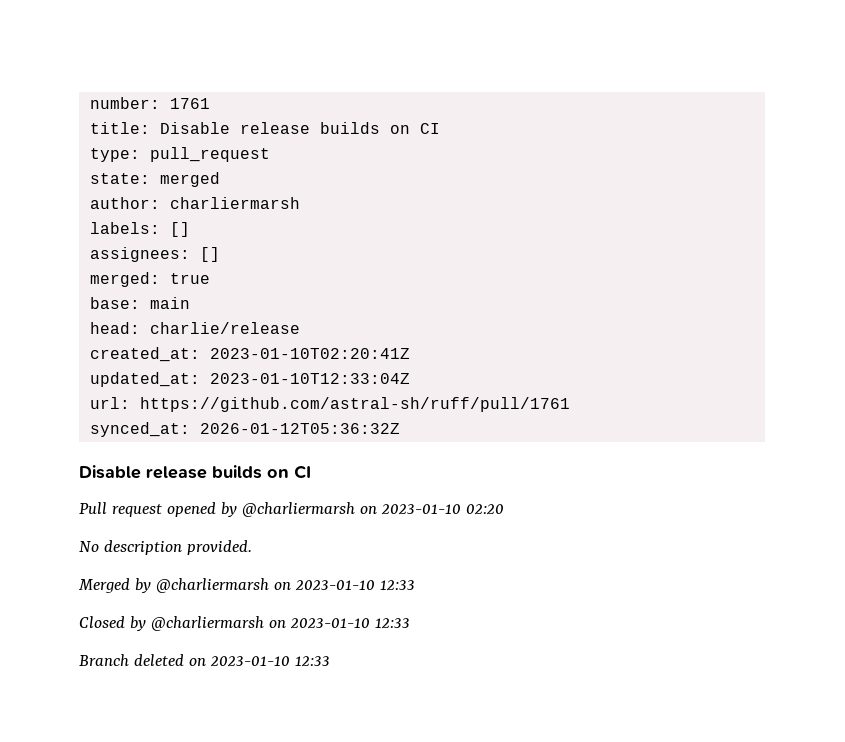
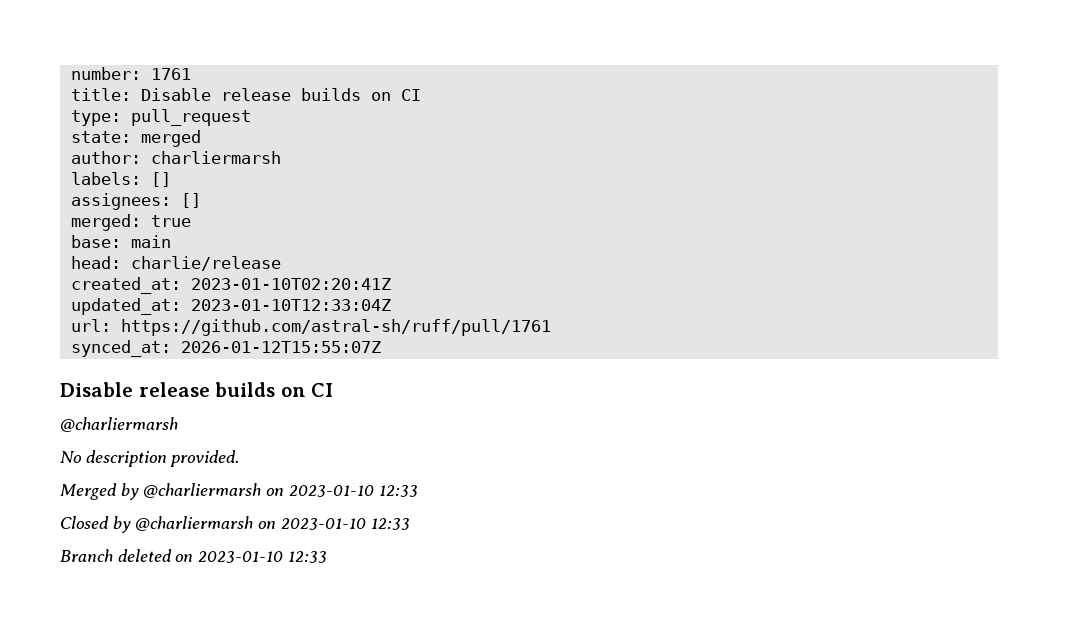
[200,423,401,434] [79,465,311,479] [79,502,504,517] 2026-01-12T05:36:32Z // Disable release builds on CI // Pull request opened by @charliermarsh on 2023-01-10 02:20 -> [180,341,381,353] [60,382,334,397] [60,417,178,432] 2026-01-12T15:55:07Z // Disable release builds on CI // @charliermarsh

